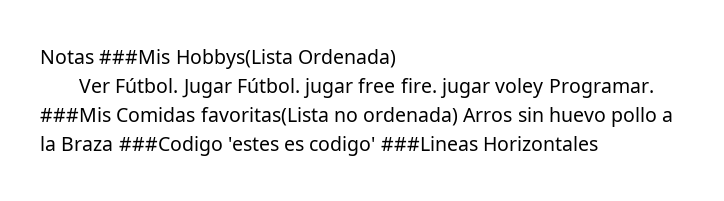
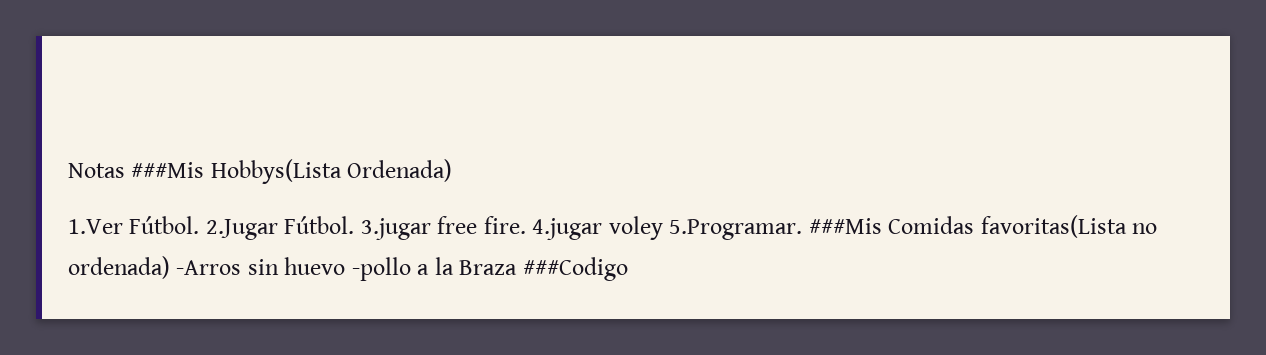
[79,78,654,98] Ver Fútbol. Jugar Fútbol. jugar free fire. jugar voley Programar. -> [68,216,803,240] 1.Ver Fútbol. 2.Jugar Fútbol. 3.jugar free fire. 4.jugar voley 5.Programar.
[463,108,513,122] Arros -> [176,260,242,275] -Arros
[611,107,658,127] pollo -> [351,257,411,281] -pollo
[227,136,598,156] 'estes es codigo' ###Lineas Horizontales -> (628, 269) none

